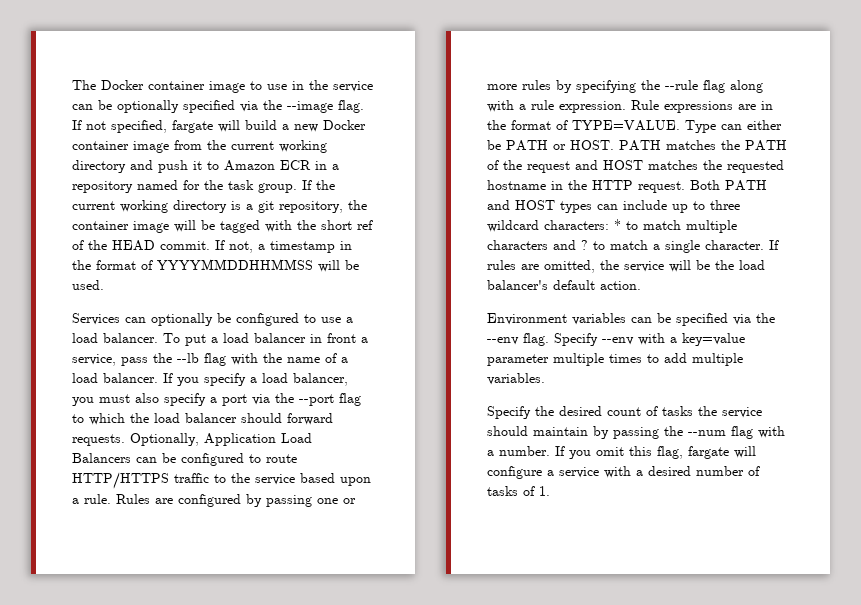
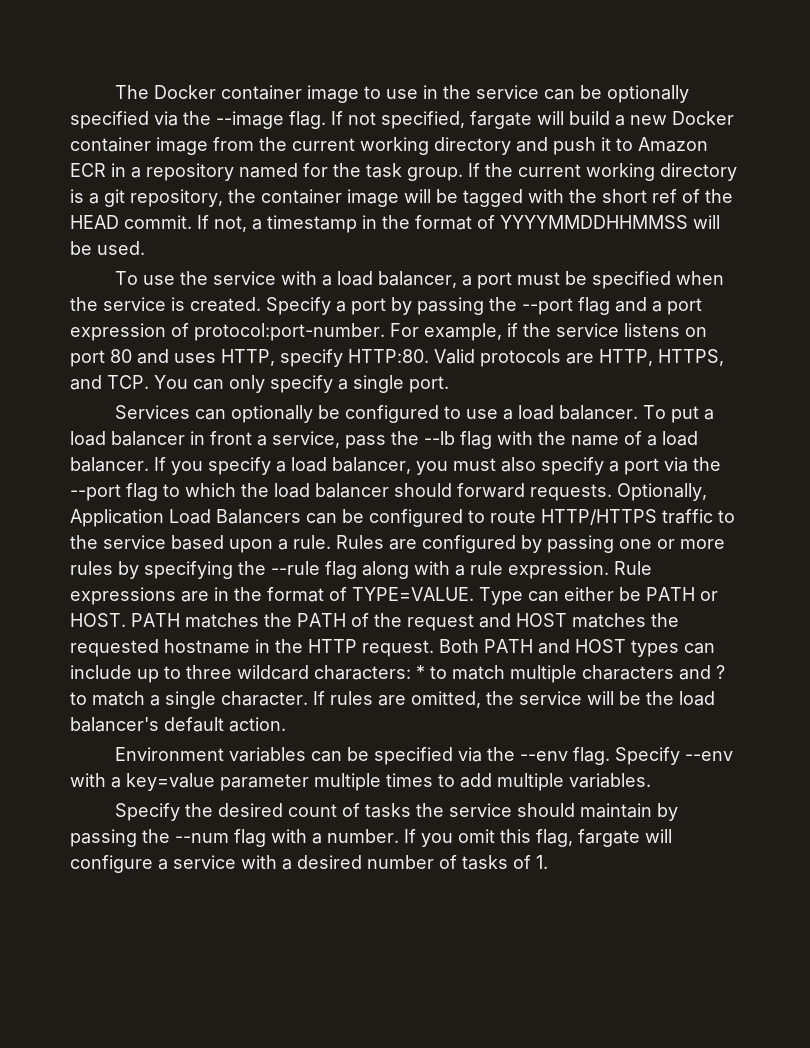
(104, 285) none -> [115,271,725,289] [70,297,702,315] [70,323,707,341] [70,349,724,367] [70,375,449,393] // To use the service with a load balancer, a port must be specified when the service is created. Specify a port by passing the --port flag and a port expression of protocol:port-number. For example, if the service listens on port 80 and uses HTTP, specify HTTP:80. Valid protocols are HTTP, HTTPS, and TCP. You can only specify a single port.

